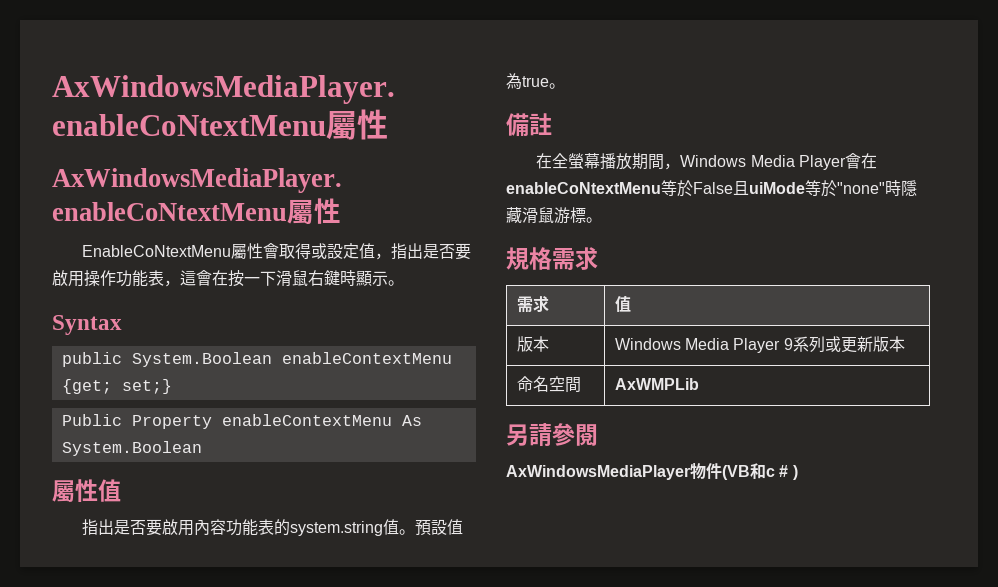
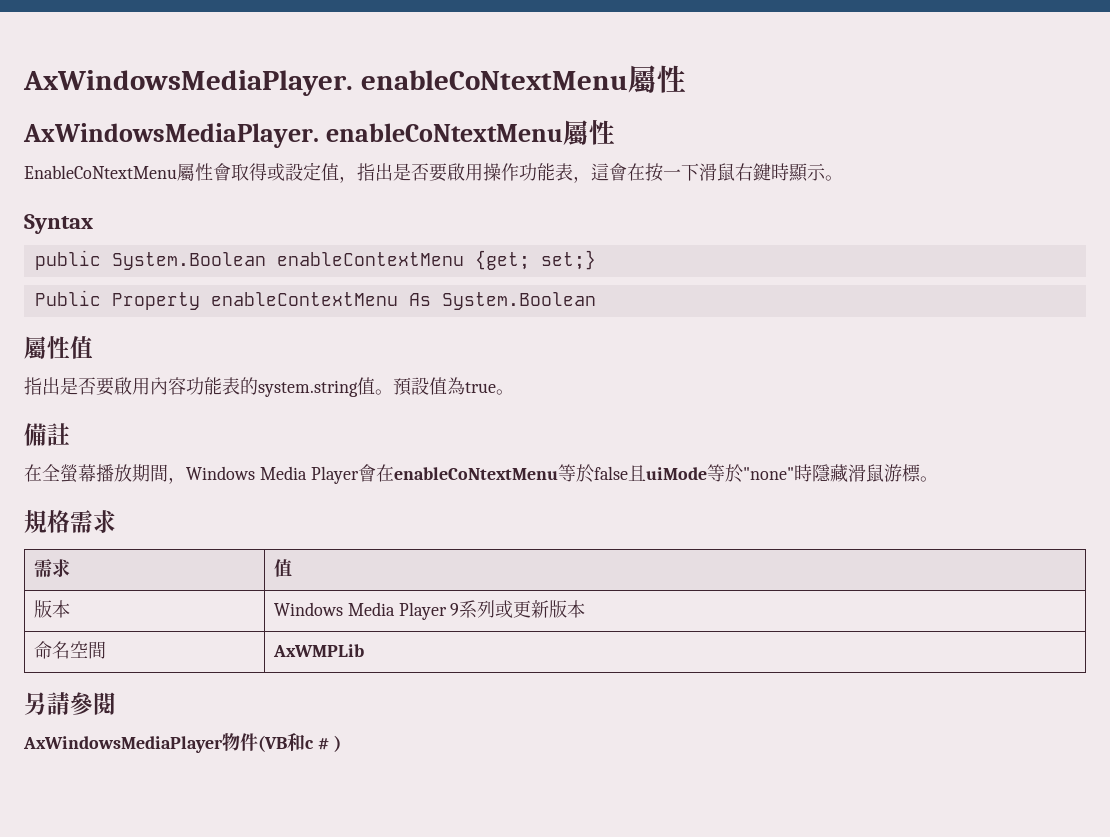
[693,182,733,194] False -> [593,466,628,480] false

